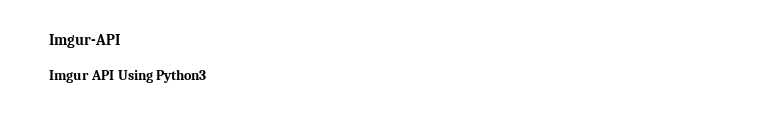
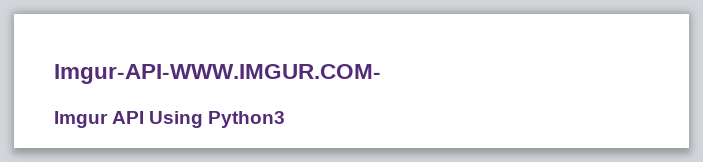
[49,34,120,48] Imgur-API -> [54,64,381,84] Imgur-API-WWW.IMGUR.COM-

